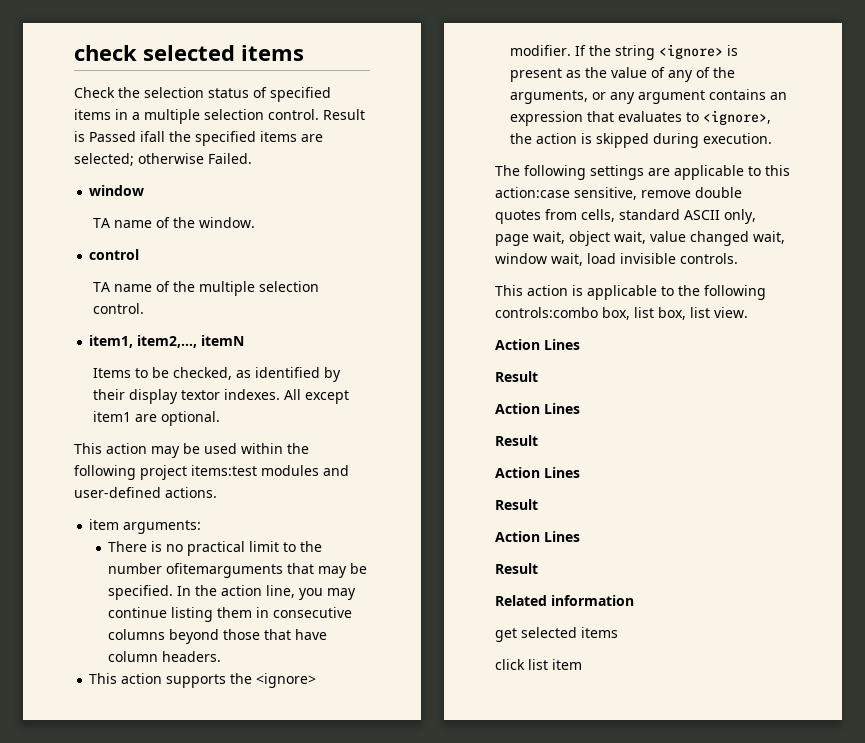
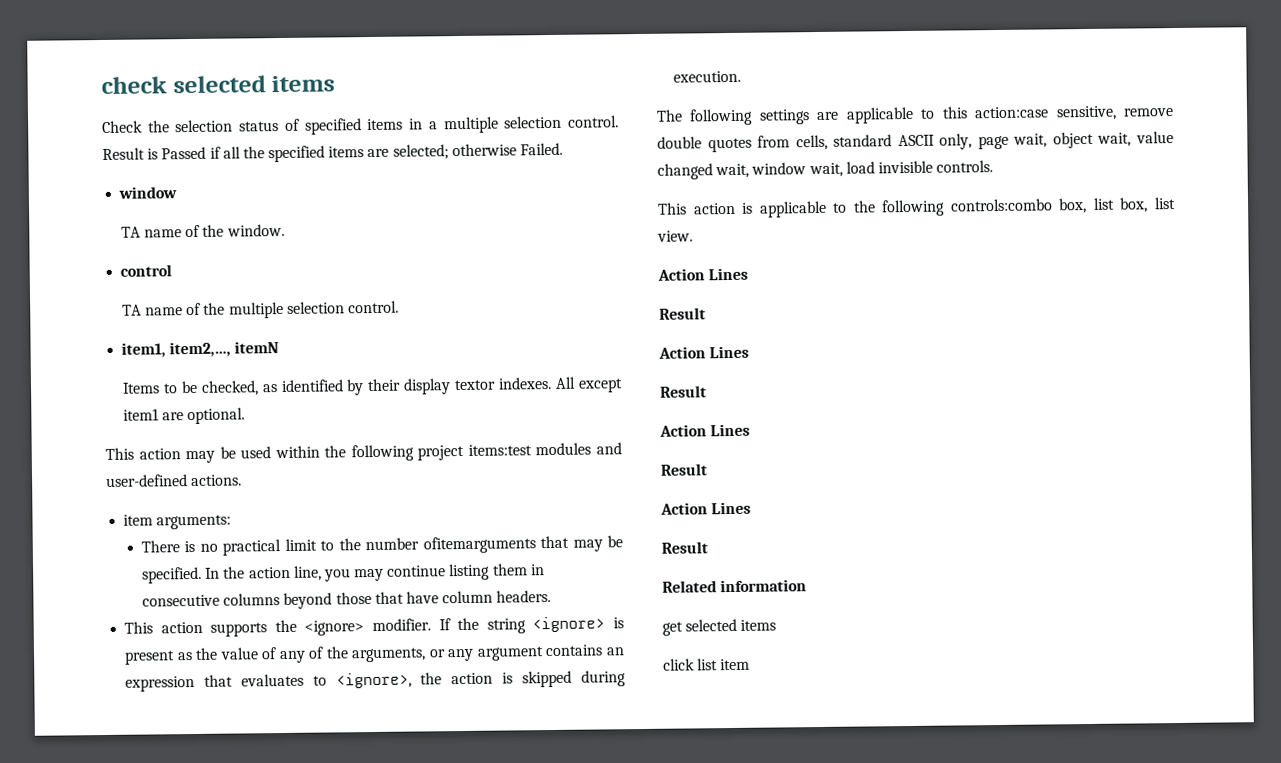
[140,131,165,142] ifall -> [209,146,241,159] if all

